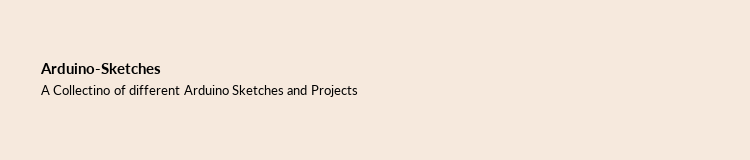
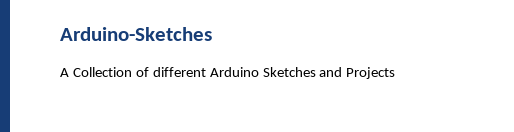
[53,85,111,95] Collectino -> [72,67,132,77] Collection

